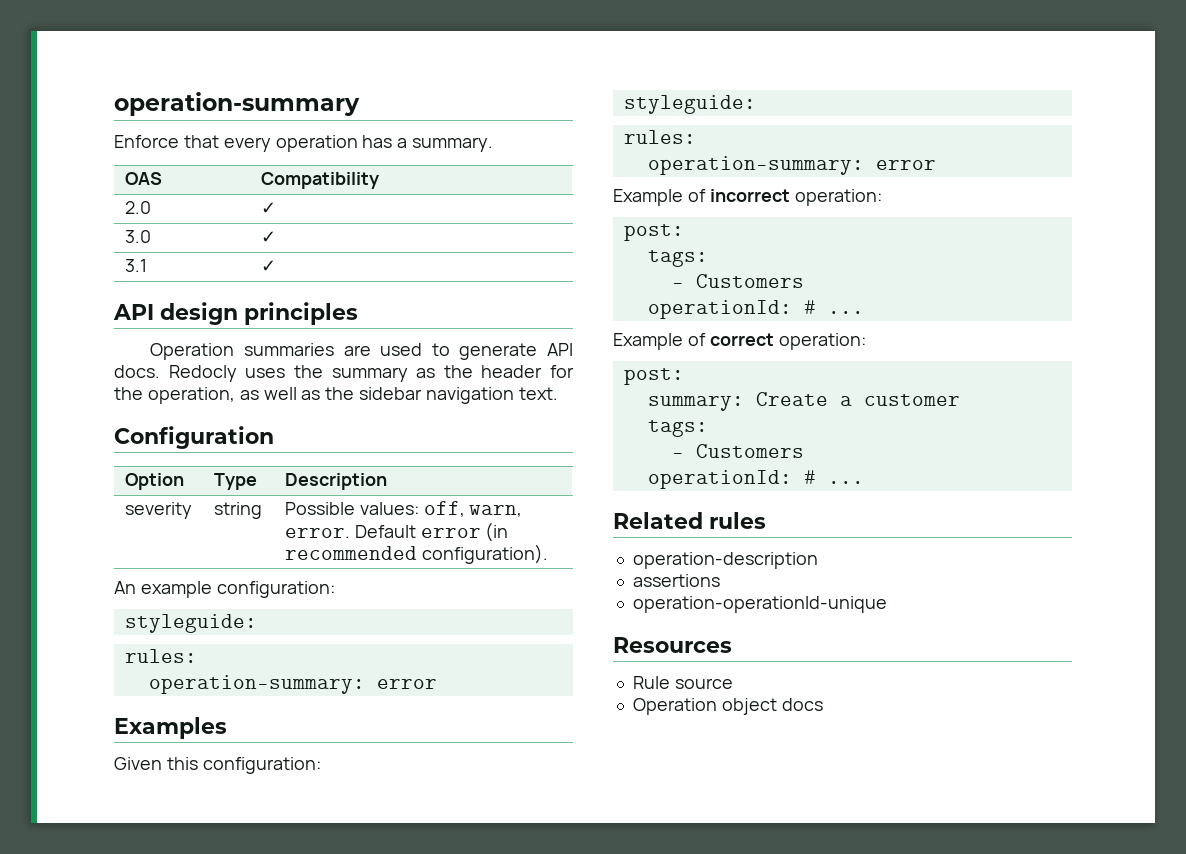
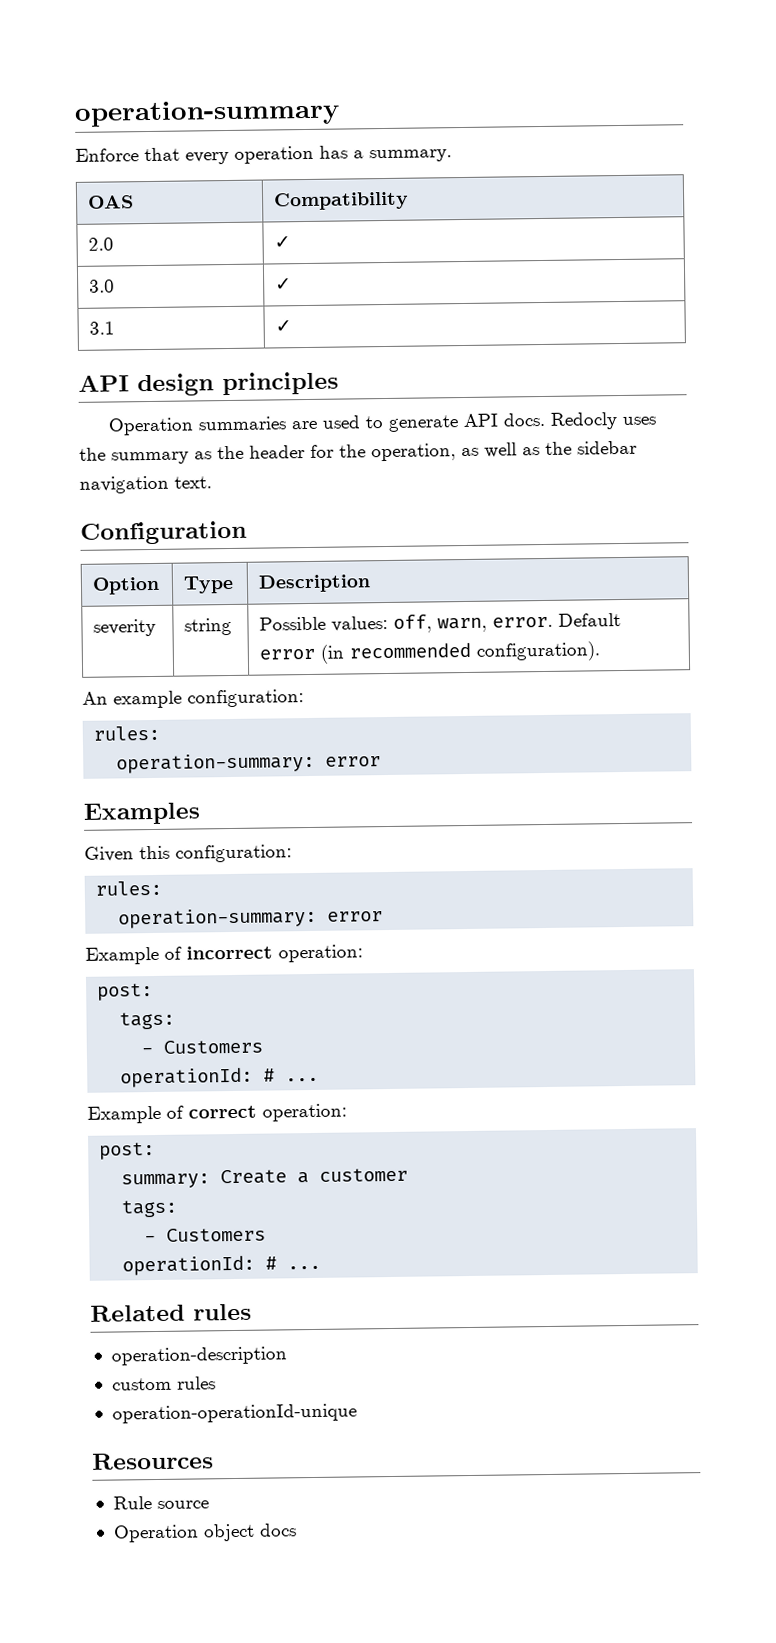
[124,614,257,633] // styleguide: -> (304, 698) none
[623,95,756,114] // styleguide: -> (292, 853) none
[632,574,720,587] assertions -> [111,1376,216,1391] custom rules

